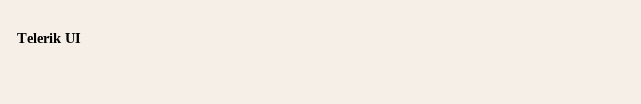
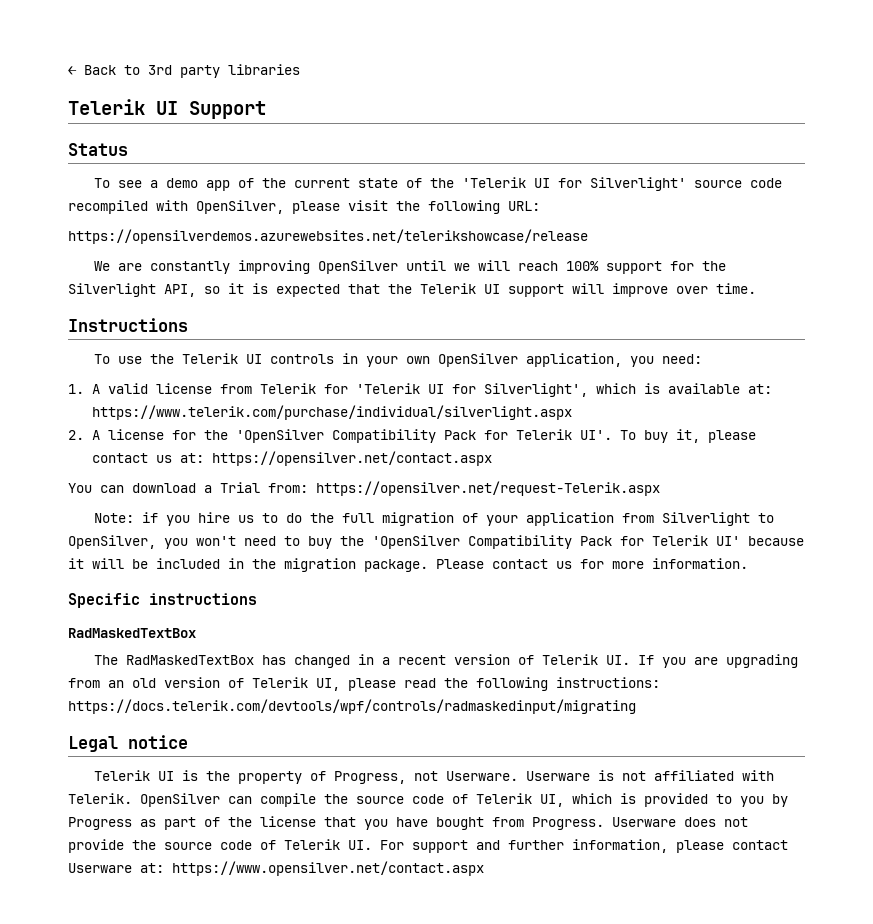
[17,33,81,43] Telerik UI -> [68,64,300,78] [68,99,266,119] [68,143,128,156] [94,177,783,191] [68,200,540,214] [68,229,588,244] [94,260,727,274] [68,283,756,297] [68,318,188,332] [94,353,703,367] [68,383,772,397] [91,405,572,420] [68,429,756,443] [91,451,492,466] [68,481,660,496] [94,512,775,526] [68,535,804,549] [68,558,748,572] [68,593,257,608] [68,628,196,638] [94,654,799,668] [68,677,660,691] [68,699,636,714] [68,735,188,752] [94,770,775,784] [68,793,788,807] [68,816,748,830] [68,839,788,853] [68,861,484,876] ← Back to 3rd party libraries // Telerik UI Support // Status // To see a demo app of the current state of the 'Telerik UI for Silverlight' source code recompiled with OpenSilver, please visit the following URL: // https://opensilverdemos.azurewebsites.net/telerikshowcase/release // We are constantly improving OpenSilver until we will reach 100% support for the Silverlight API, so it is expected that the Telerik UI support will improve over time. // Instructions // To use the Telerik UI controls in your own OpenSilver application, you need: // 1. A valid license from Telerik for 'Telerik UI for Silverlight', which is available at: https://www.telerik.com/purchase/individual/silverlight.aspx // 2. A license for the 'OpenSilver Compatibility Pack for Telerik UI'. To buy it, please contact us at: https://opensilver.net/contact.aspx // You can download a Trial from: https://opensilver.net/request-Telerik.aspx // Note: if you hire us to do the full migration of your application from Silverlight to OpenSilver, you won't need to buy the 'OpenSilver Compatibility Pack for Telerik UI' because it will be included in the migration package. Please contact us for more information. // Specific instructions // RadMaskedTextBox // The RadMaskedTextBox has changed in a recent version of Telerik UI. If you are upgrading from an old version of Telerik UI, please read the following instructions: https://docs.telerik.com/devtools/wpf/controls/radmaskedinput/migrating // Legal notice // Telerik UI is the property of Progress, not Userware. Userware is not affiliated with Telerik. OpenSilver can compile the source code of Telerik UI, which is provided to you by Progress as part of the license that you have bought from Progress. Userware does not provide the source code of Telerik UI. For support and further information, please contact Userware at: https://www.opensilver.net/contact.aspx

